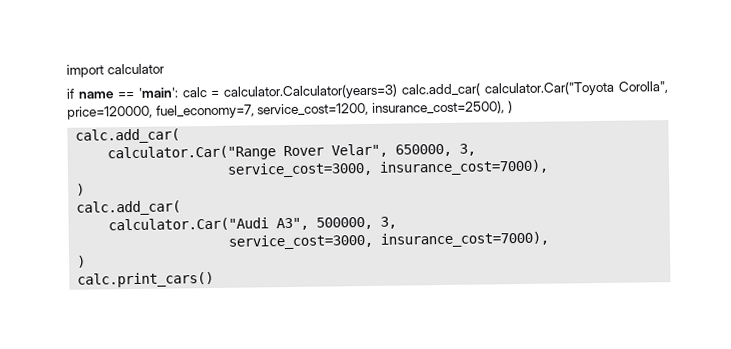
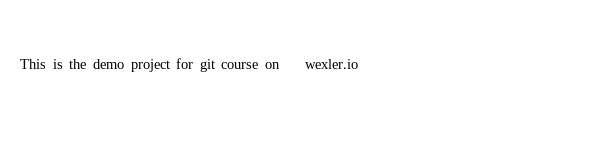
[66,63,165,78] [66,80,668,100] [67,100,513,120] [75,128,181,144] [107,143,477,162] [227,159,550,178] [76,183,86,196] [76,200,182,216] [108,216,398,232] [228,231,550,250] [77,255,87,268] [77,271,215,288] import calculator // if name == 'main': calc = calculator.Calculator(years=3) calc.add_car( calculator.Car("Toyota Corolla", price=120000, fuel_economy=7, service_cost=1200, insurance_cost=2500), ) // calc.add_car( // calculator.Car("Range Rover Velar", 650000, 3, // service_cost=3000, insurance_cost=7000), // ) // calc.add_car( // calculator.Car("Audi A3", 500000, 3, // service_cost=3000, insurance_cost=7000), // ) // calc.print_cars() -> [20,58,358,72] This is the demo project for git course on wexler.io

